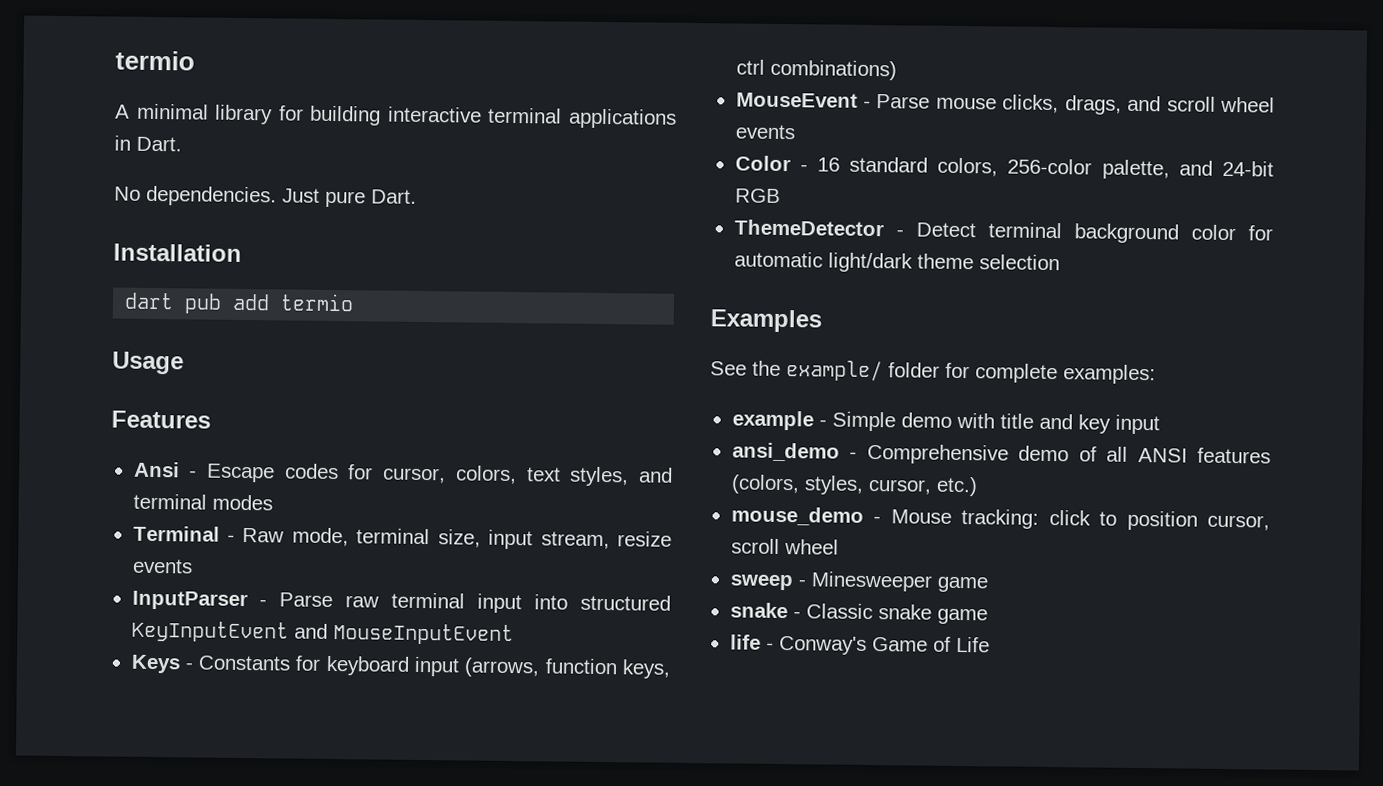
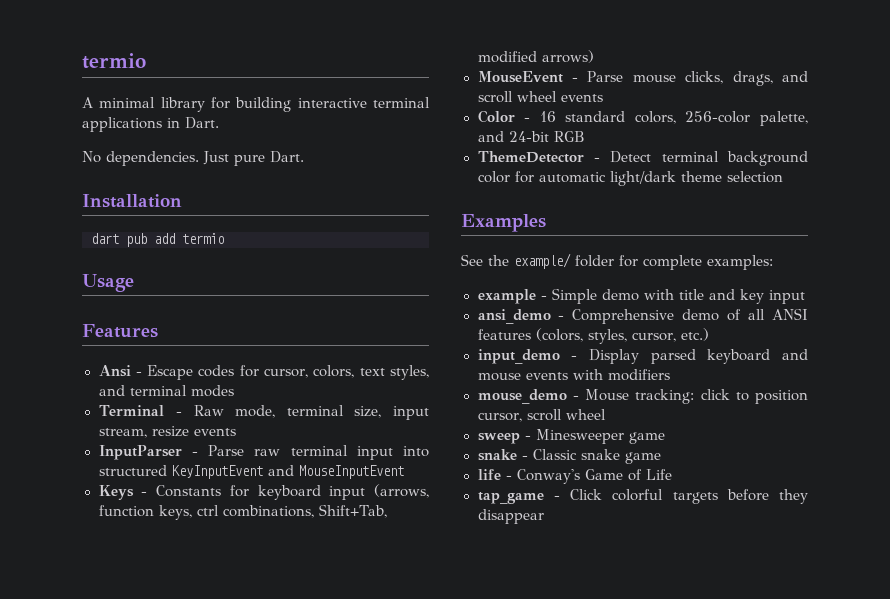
[769,59,897,81] combinations) -> [222,504,388,518] [477,50,594,63] combinations, Shift+Tab, modified arrows)
(978, 486) none -> [477,349,808,364] [477,369,670,381] // input_demo - Display parsed keyboard and mouse events with modifiers
(990, 644) none -> [477,489,808,504] [477,509,544,524] // tap_game - Click colorful targets before they disappear

